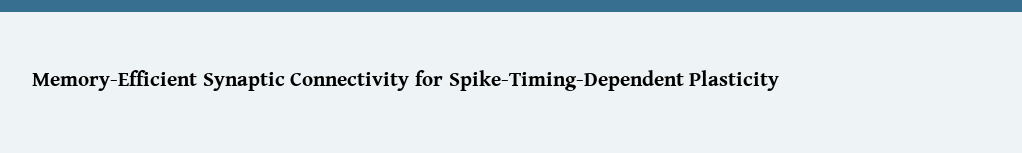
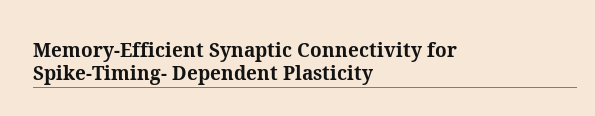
[448,70,684,91] Spike-Timing-Dependent -> [33,65,279,85] Spike-Timing- Dependent

